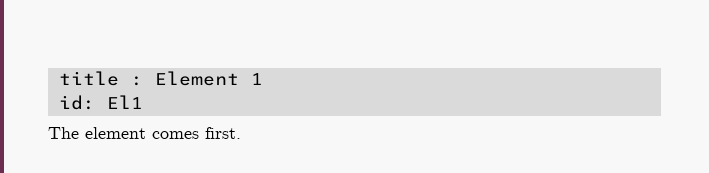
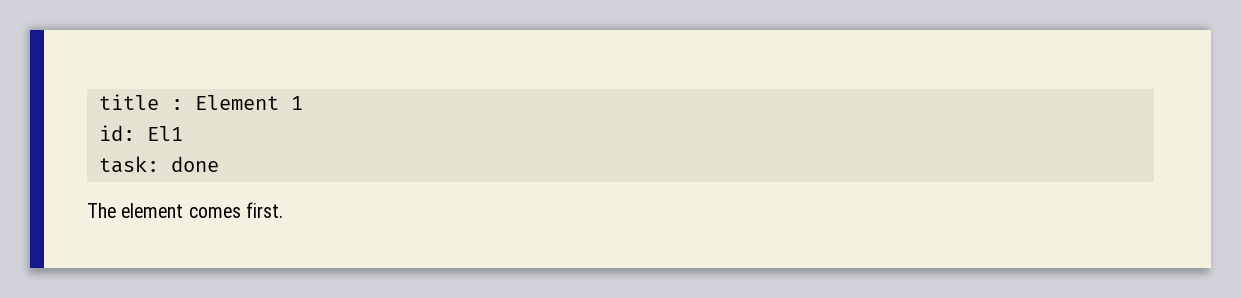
(143, 102) none -> [98,156,219,173] // task: done

